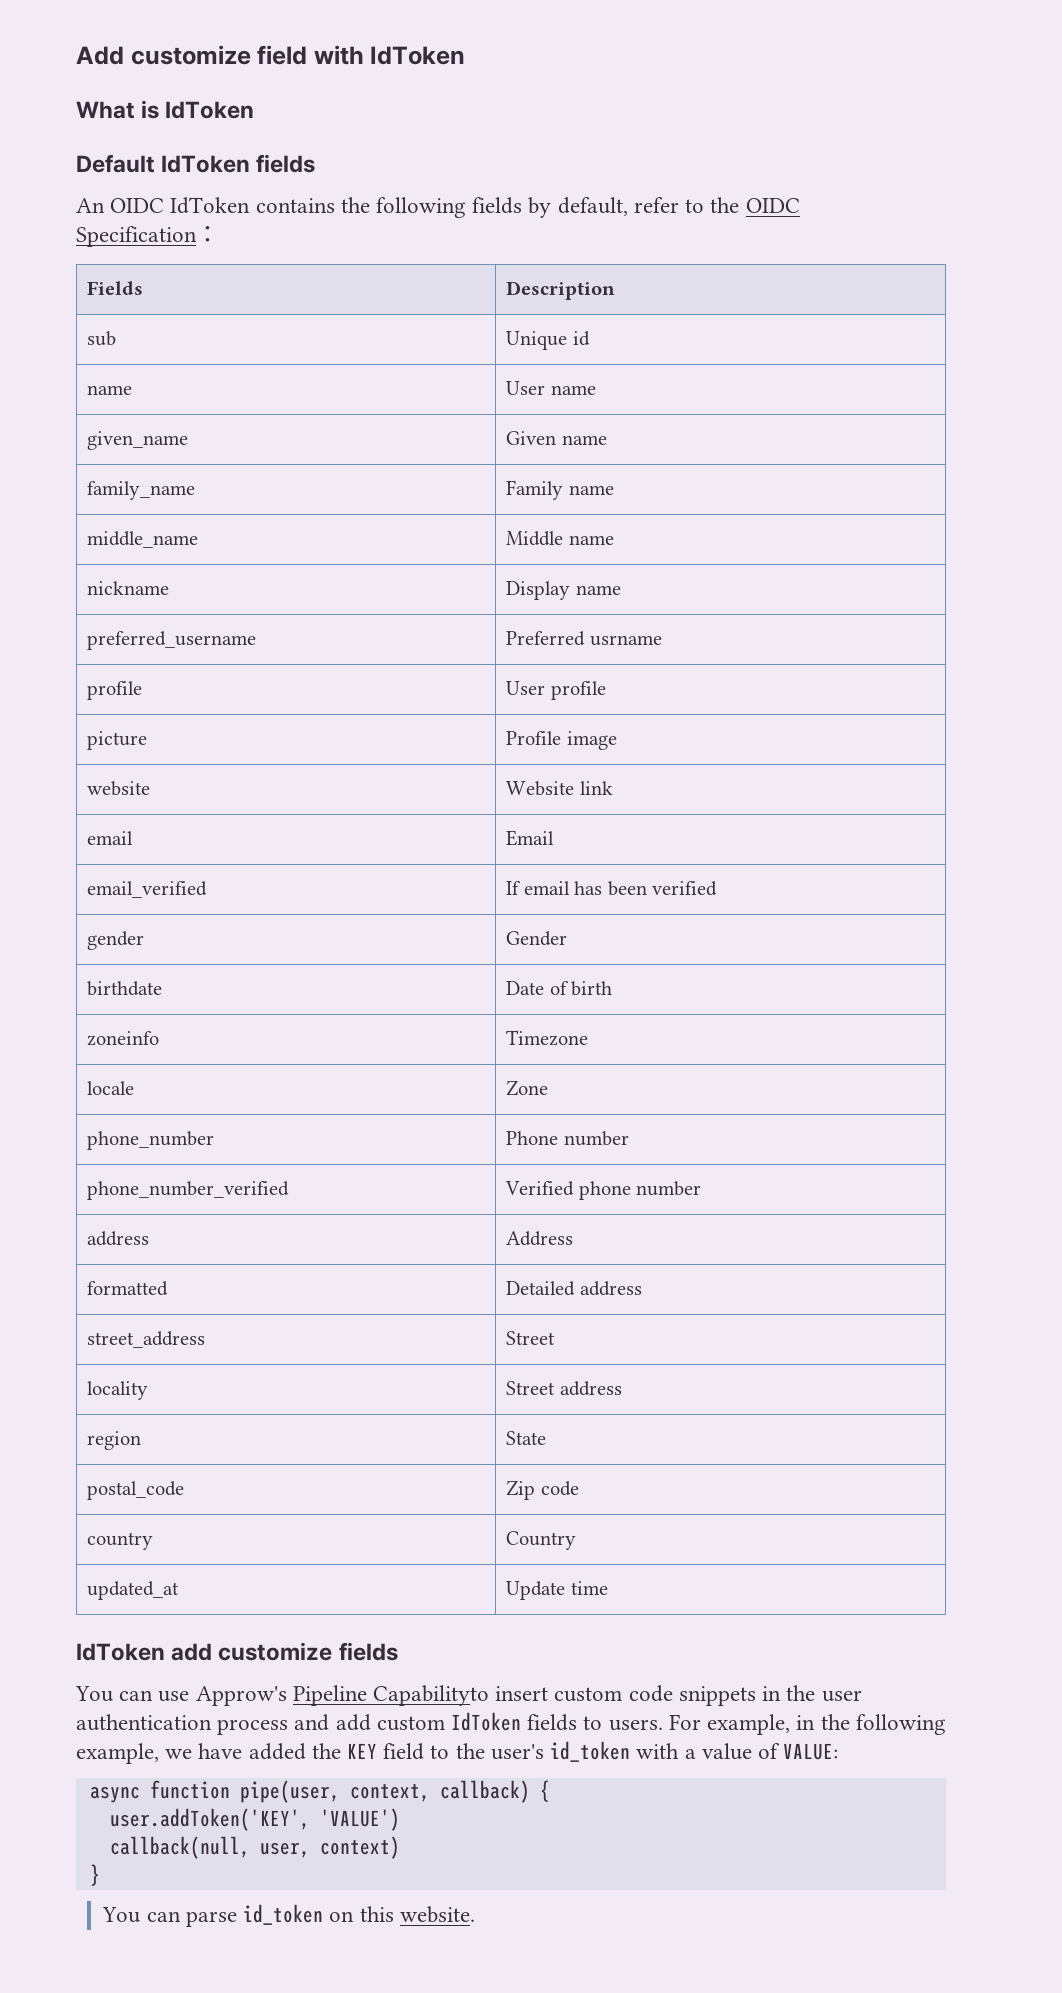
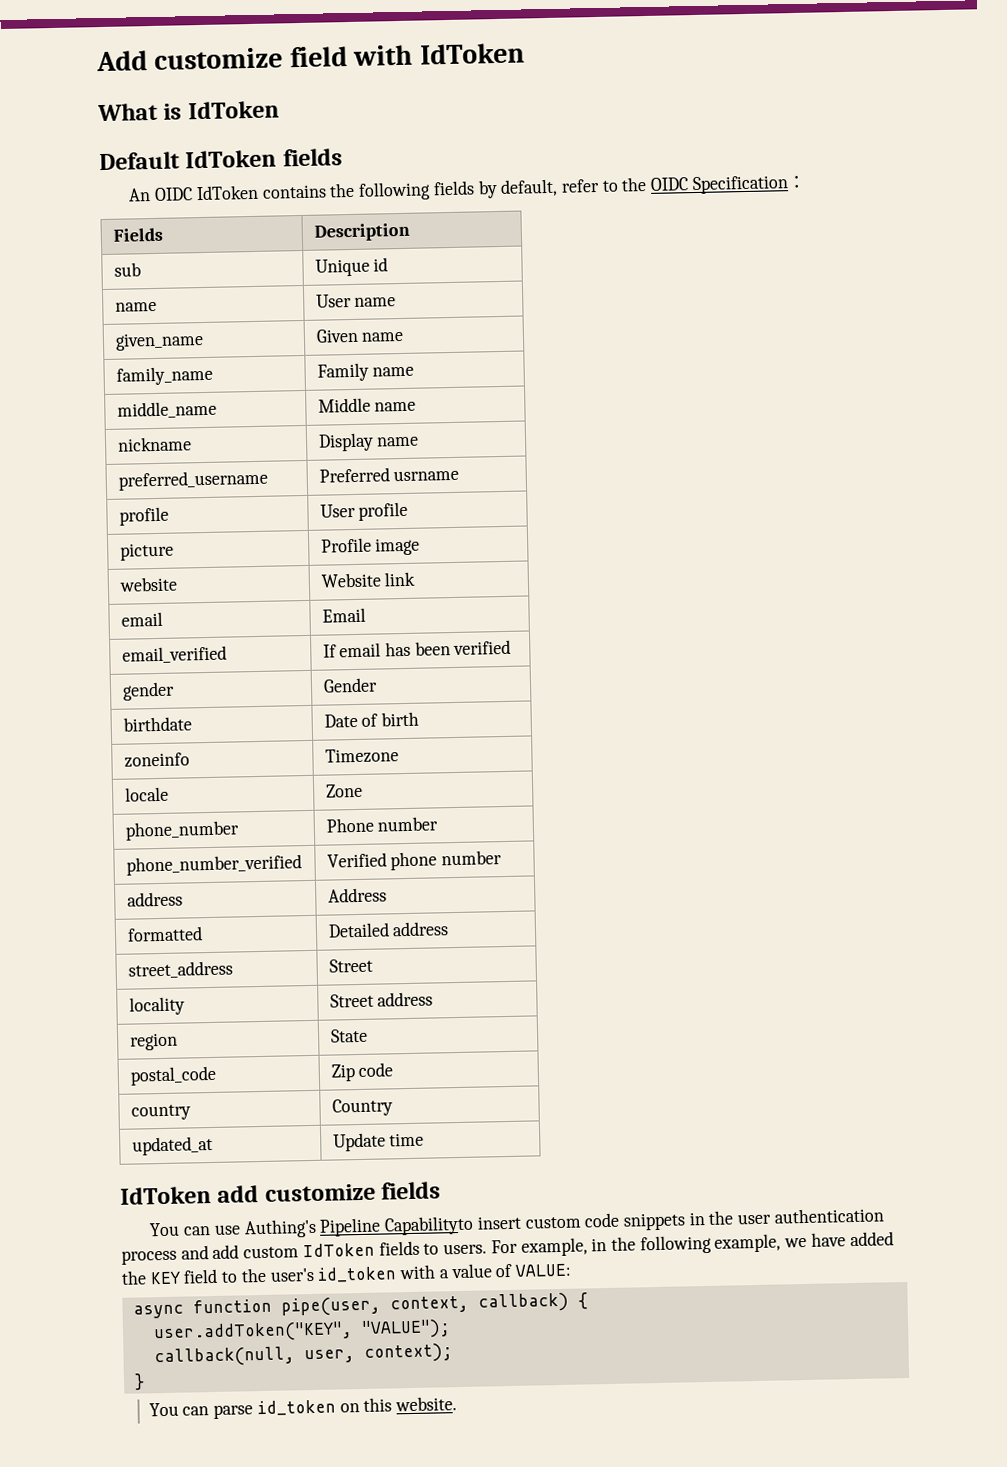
[195,1686,287,1706] Approw's -> [243,1218,317,1239] Authing's
[109,1808,400,1831] user.addToken('KEY', 'VALUE') -> [152,1319,451,1344] user.addToken("KEY", "VALUE");
[319,1836,400,1859] context) -> [363,1343,453,1363] context);

